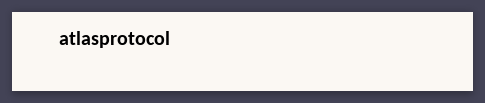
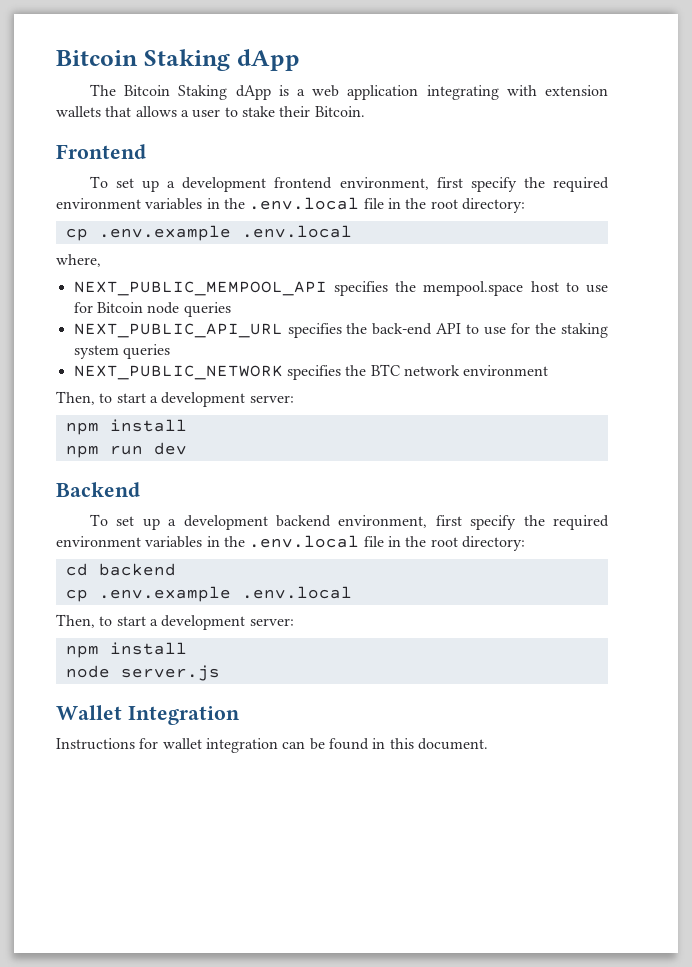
[59,31,170,48] atlasprotocol -> [56,49,300,71] [89,84,608,100] [56,106,365,118] [56,144,146,159] [89,176,609,192] [56,197,525,213] [65,225,352,241] [56,254,101,267] [73,281,609,296] [73,302,231,317] [73,323,608,338] [73,344,170,359] [73,364,549,380] [56,391,294,407] [65,419,187,435] [65,442,187,458] [56,482,140,497] [89,514,609,530] [56,535,525,551] [65,563,176,576] [65,586,352,602] [56,614,294,630] [65,642,187,658] [65,665,220,681] [56,705,240,725] [56,738,488,753] Bitcoin Staking dApp // The Bitcoin Staking dApp is a web application integrating with extension wallets that allows a user to stake their Bitcoin. // Frontend // To set up a development frontend environment, first specify the required environment variables in the .env.local file in the root directory: // cp .env.example .env.local // where, // NEXT_PUBLIC_MEMPOOL_API specifies the mempool.space host to use for Bitcoin node queries // NEXT_PUBLIC_API_URL specifies the back-end API to use for the staking system queries // NEXT_PUBLIC_NETWORK specifies the BTC network environment // Then, to start a development server: // npm install // npm run dev // Backend // To set up a development backend environment, first specify the required environment variables in the .env.local file in the root directory: // cd backend // cp .env.example .env.local // Then, to start a development server: // npm install // node server.js // Wallet Integration // Instructions for wallet integration can be found in this document.

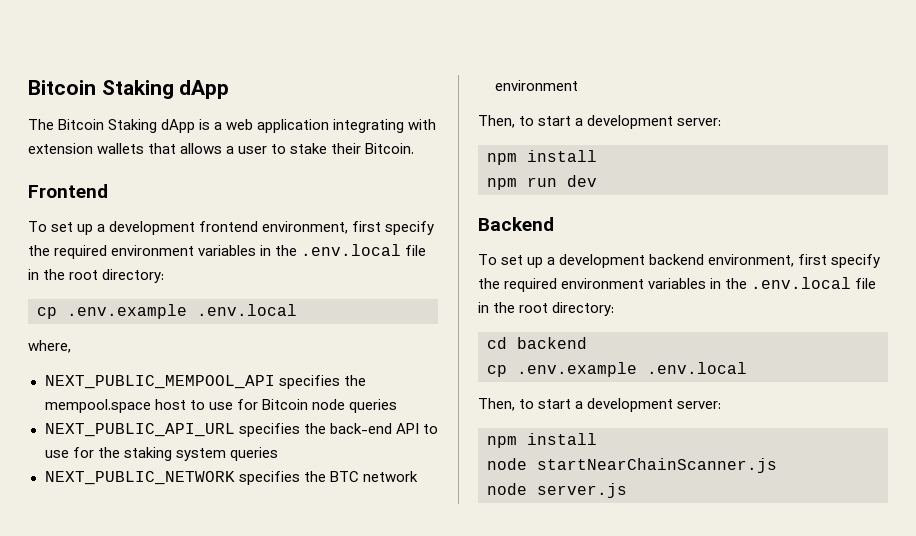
(187, 648) none -> [487,458,777,473] // node startNearChainScanner.js
[56,705,240,725] [56,738,488,753] // Wallet Integration // Instructions for wallet integration can be found in this document. -> (627, 490) none

